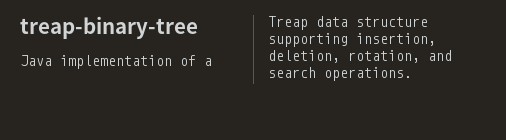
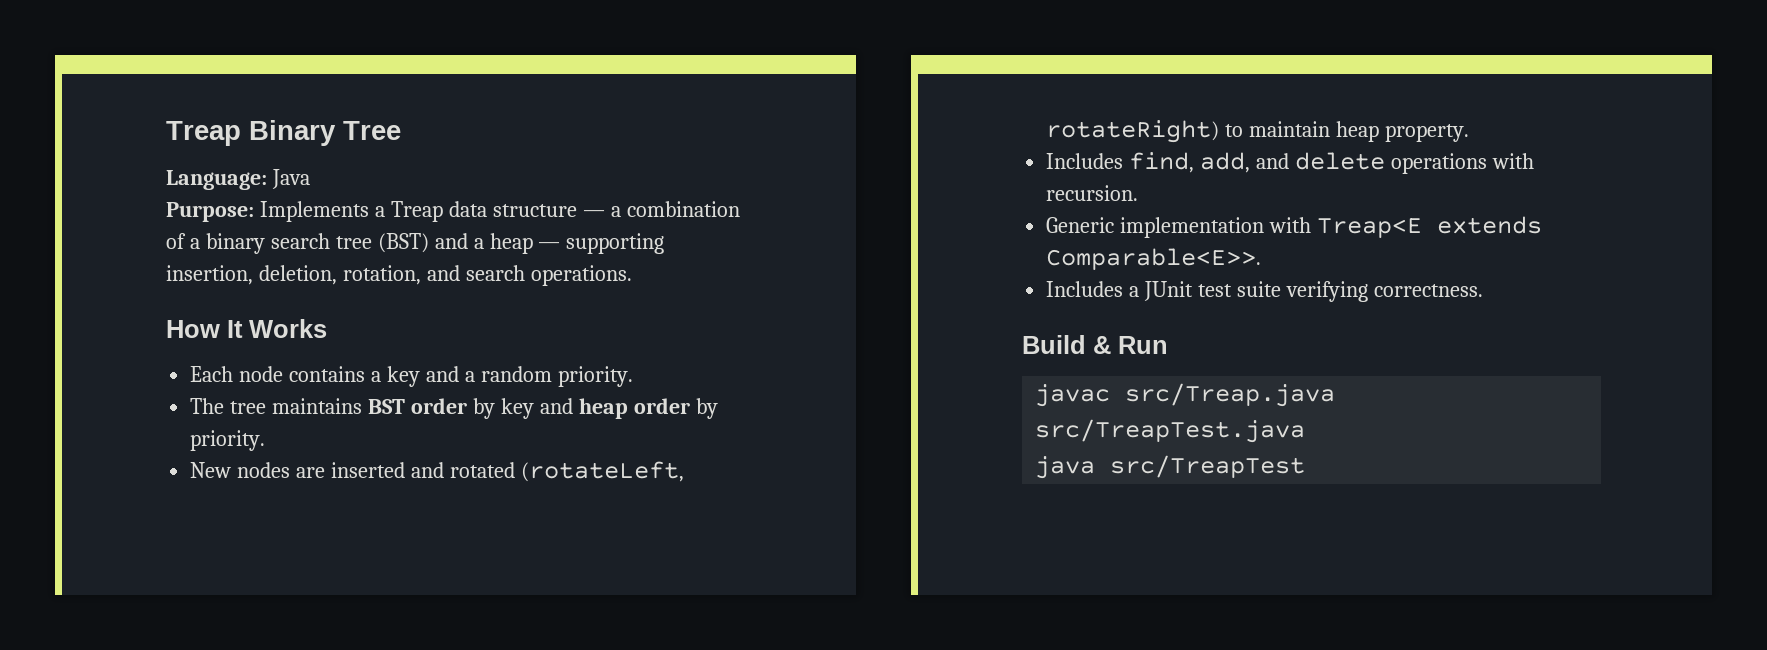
[20,16,198,39] treap-binary-tree // -> [166,120,401,146] [166,170,267,190] Treap Binary Tree // Language:
[60,55,196,69] implementation of -> [166,201,369,222] // Purpose: Implements
(428, 22) none -> [582,201,740,217] [166,233,561,254] — a combination of a binary search tree (BST) and a heap —
(412, 74) none -> [166,319,327,338] [190,366,633,387] [190,398,718,419] [190,430,266,451] [190,461,684,482] [1046,120,1469,143] [1046,152,1534,174] [1046,185,1139,201] [1046,216,1543,238] [1046,248,1262,270] [1046,281,1483,302] [1022,335,1168,354] [1035,383,1336,407] [1035,419,1306,443] [1035,455,1306,479] // How It Works // Each node contains a key and a random priority. // The tree maintains BST order by key and heap order by priority. // New nodes are inserted and rotated (rotateLeft, rotateRight) to maintain heap property. // Includes find, add, and delete operations with recursion. // Generic implementation with Treap<E extends Comparable<E>>. // Includes a JUnit test suite verifying correctness. // Build & Run // javac src/Treap.java src/TreapTest.java // java src/TreapTest

